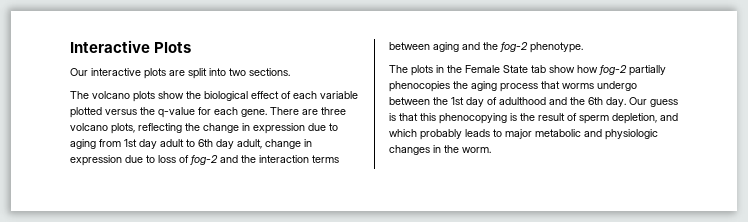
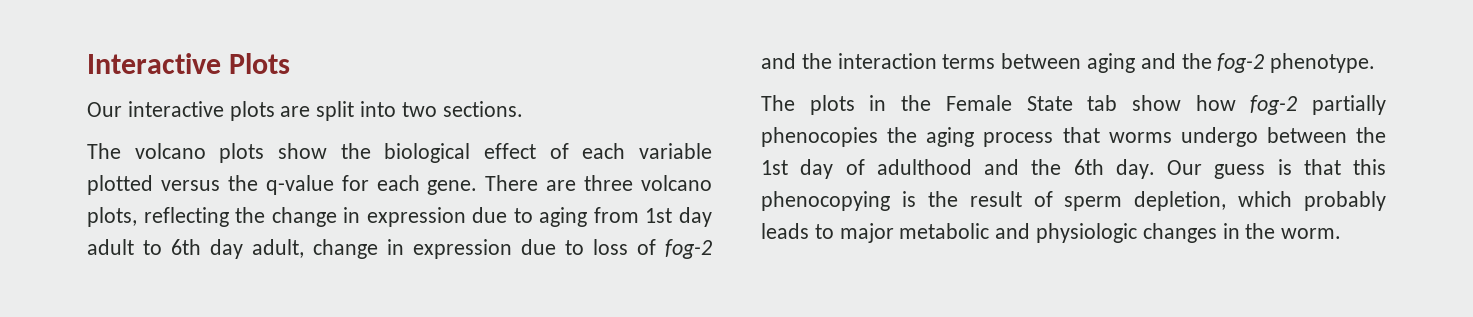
[660,113,678,121] and -> (1227, 201) none

